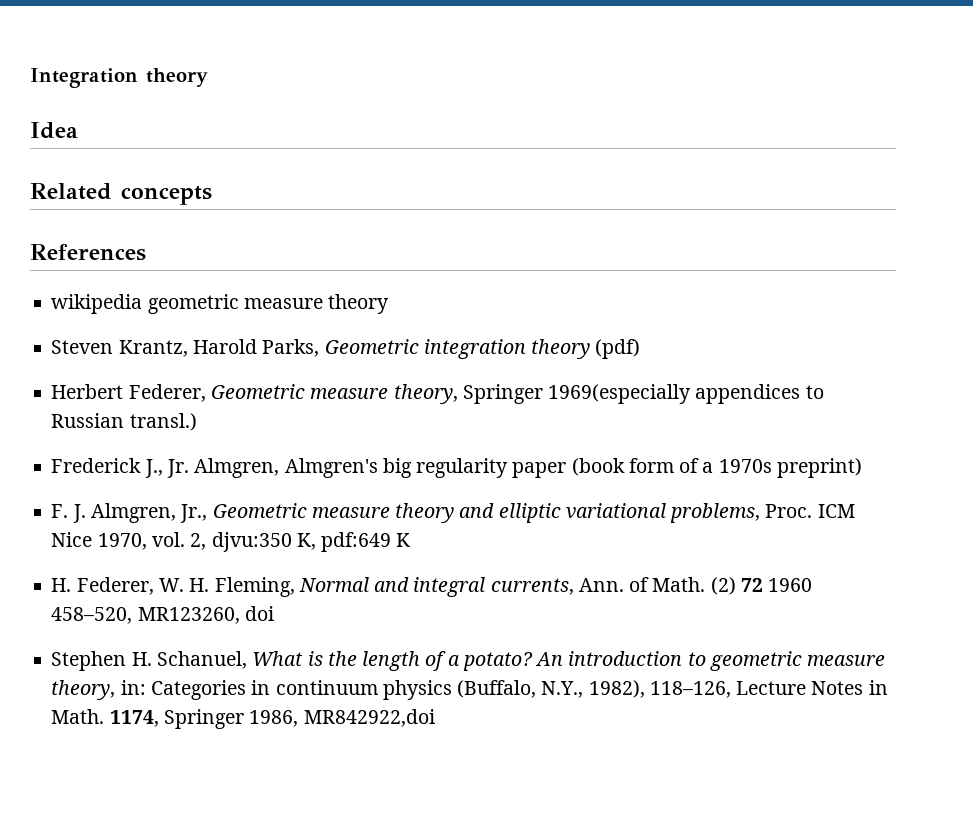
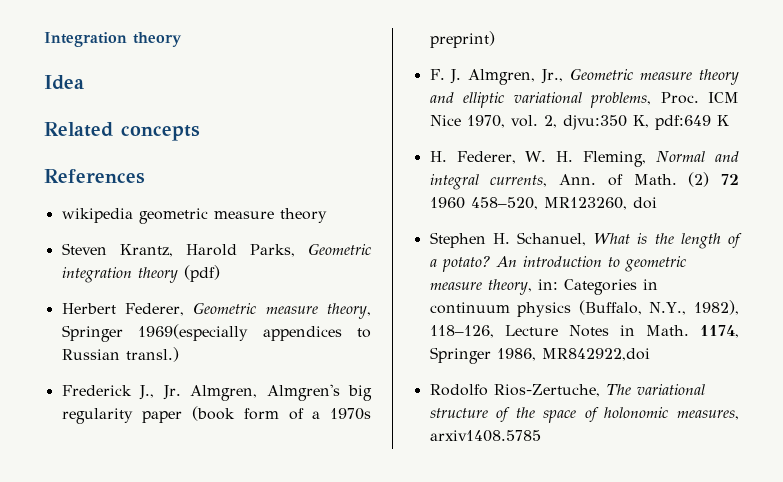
(435, 718) none -> [429,384,705,397] [429,407,739,423] [429,430,541,442] // Rodolfo Rios-Zertuche, The variational structure of the space of holonomic measures, arxiv1408.5785

